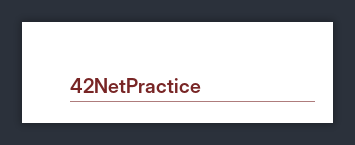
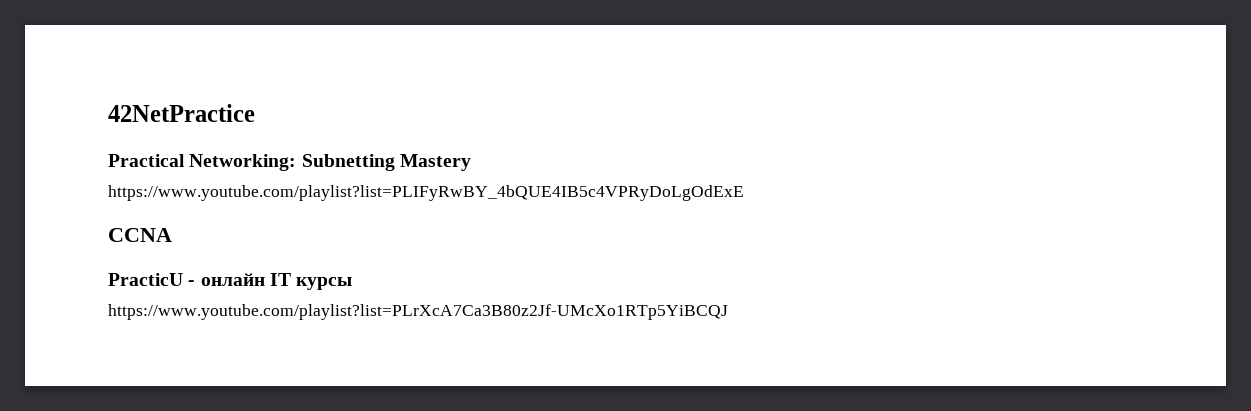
(201, 85) none -> [108,154,471,171] [108,185,744,201] [108,228,172,242] [108,273,353,290] [108,304,728,320] // Practical Networking: Subnetting Mastery // https://www.youtube.com/playlist?list=PLIFyRwBY_4bQUE4IB5c4VPRyDoLgOdExE // CCNA // PracticU - онлайн IT курсы // https://www.youtube.com/playlist?list=PLrXcA7Ca3B80z2Jf-UMcXo1RTp5YiBCQJ

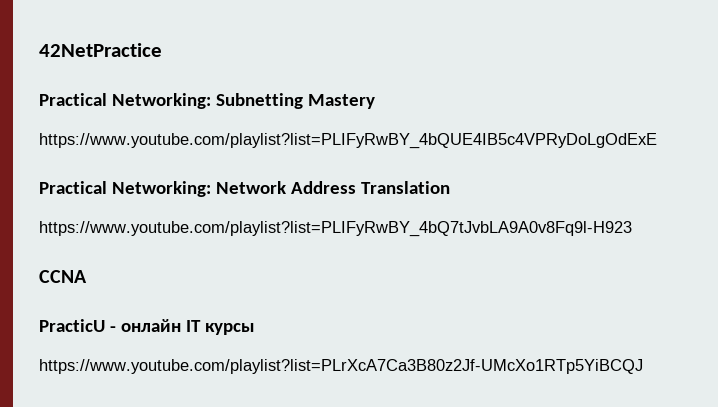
(744, 193) none -> [39,181,450,197] [39,221,632,237] // Practical Networking: Network Address Translation // https://www.youtube.com/playlist?list=PLIFyRwBY_4bQ7tJvbLA9A0v8Fq9l-H923

